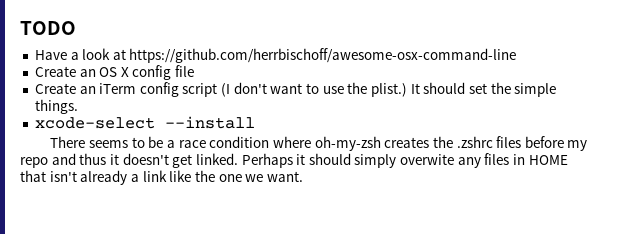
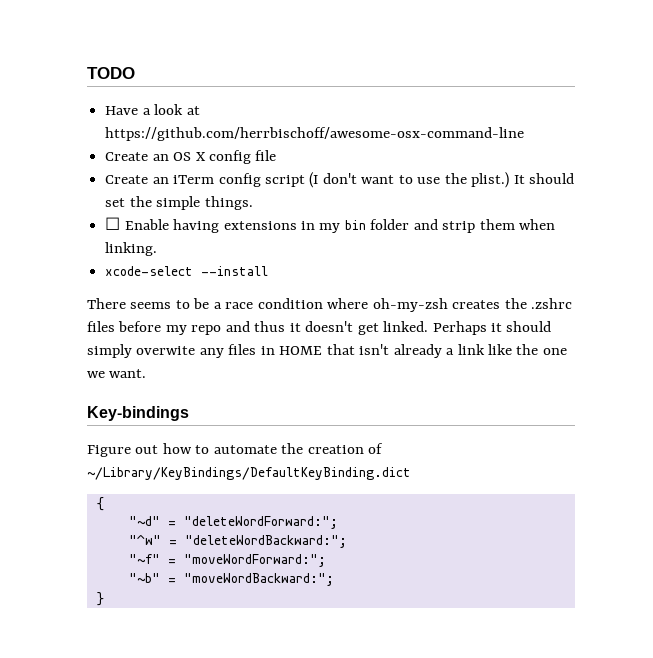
(78, 106) none -> [105,217,556,233] [105,242,158,256] // ☐ Enable having extensions in my bin folder and strip them when linking.
(303, 176) none -> [87,406,189,421] [87,443,384,457] [87,467,411,480] [96,497,104,511] [128,516,338,529] [128,535,347,548] [128,554,326,567] [128,573,334,586] [96,592,104,606] // Key-bindings // Figure out how to automate the creation of ~/Library/KeyBindings/DefaultKeyBinding.dict // { // "~d" = "deleteWordForward:"; // "^w" = "deleteWordBackward:"; // "~f" = "moveWordForward:"; // "~b" = "moveWordBackward:"; // }

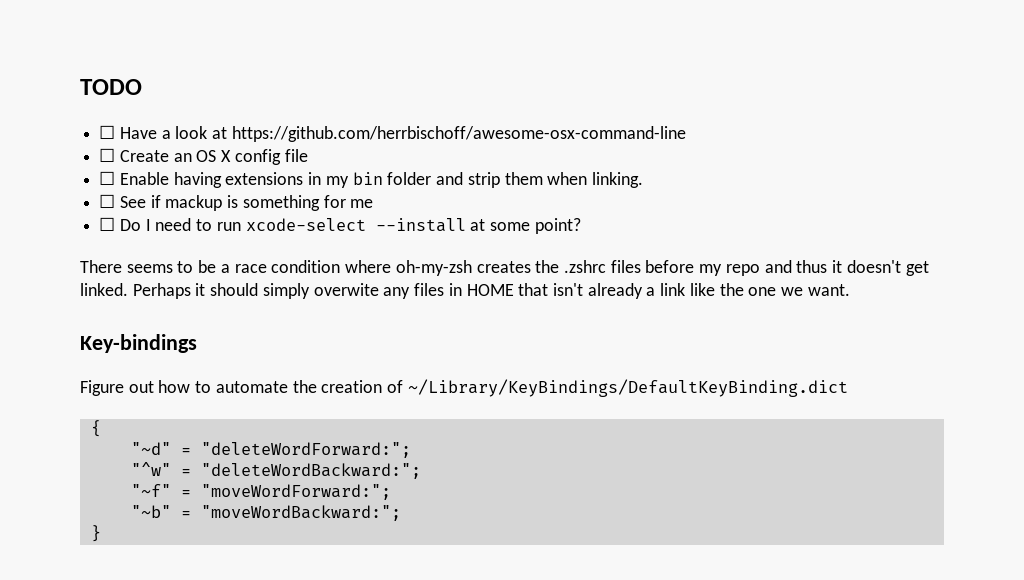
(135, 73) none -> [99,125,116,139] ☐
(525, 134) none -> [99,148,116,162] ☐
[105,172,575,188] [105,196,253,210] // Create an iTerm config script (I don't want to use the plist.) It should set the simple things. -> (308, 155) none
(158, 249) none -> [99,194,374,211] [99,217,241,231] ☐ See if mackup is something for me // ☐ Do I need to run
(269, 271) none -> [470,218,581,234] at some point?

